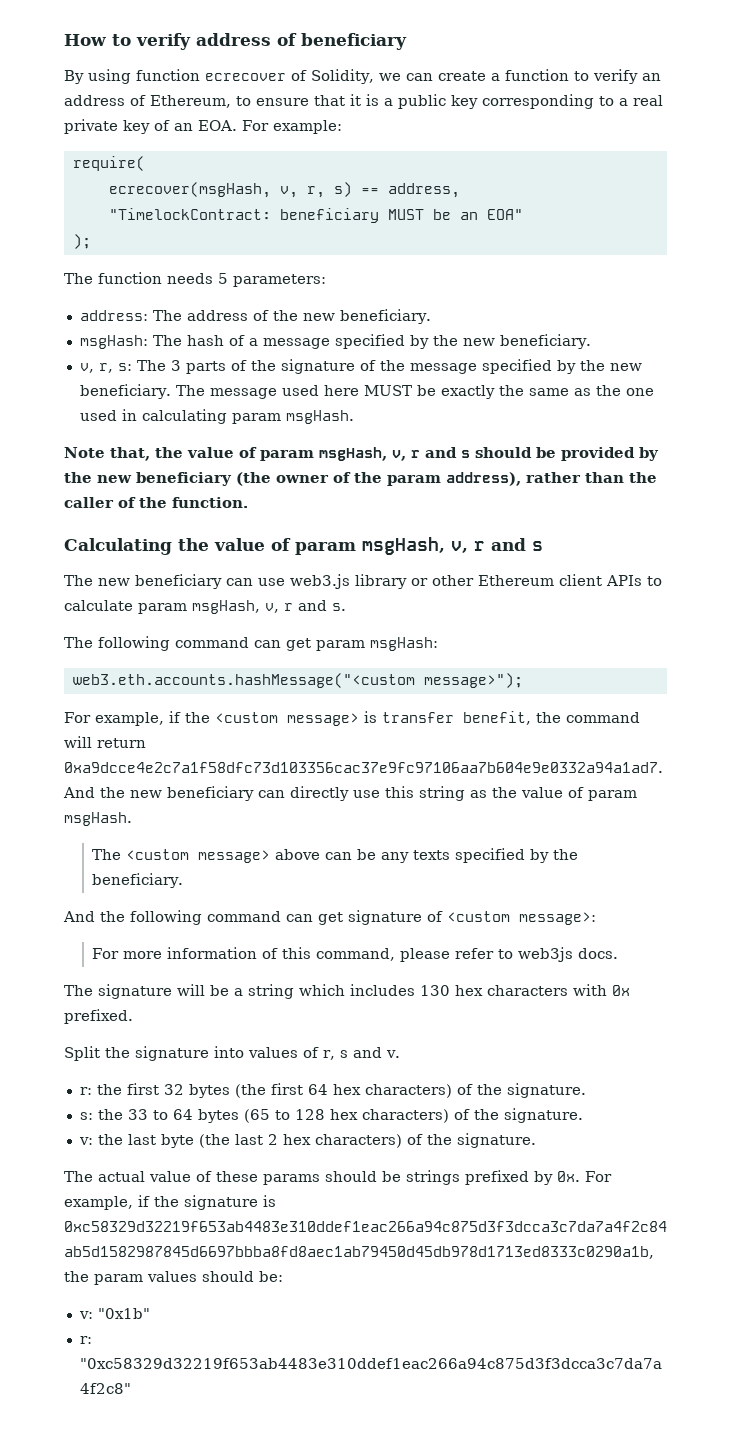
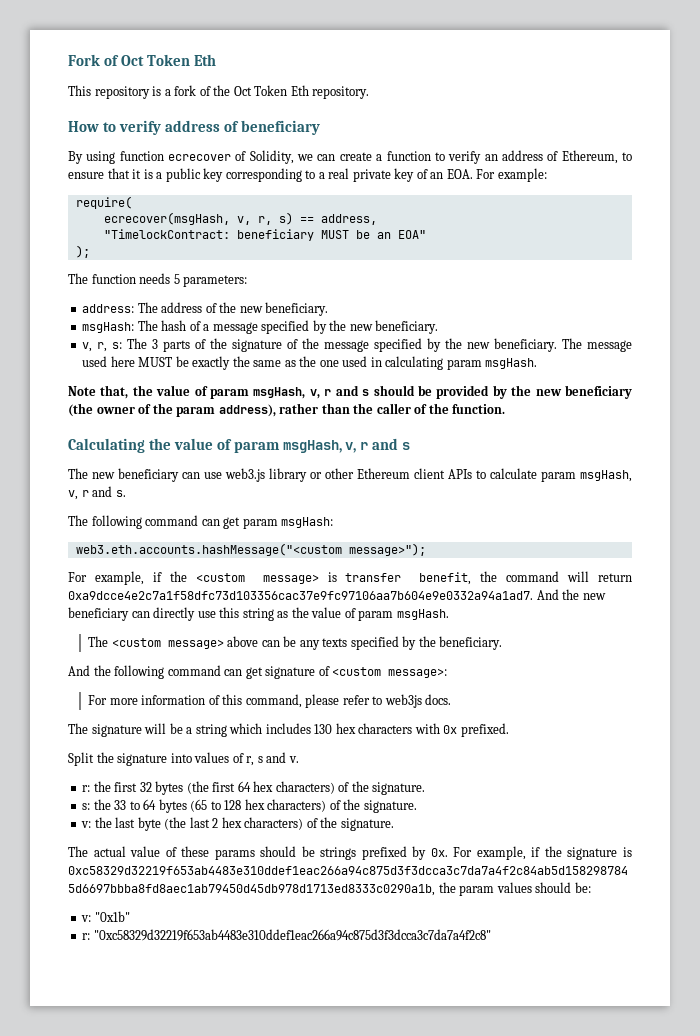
(64, 40) none -> [68,54,217,66] [68,85,370,99] Fork of Oct Token Eth // This repository is a fork of the Oct Token Eth repository. //

